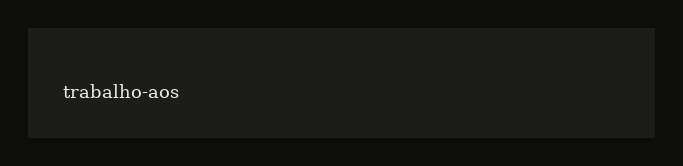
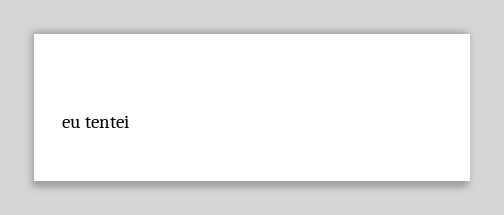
[63,84,179,98] trabalho-aos -> [62,115,130,128] eu tentei

